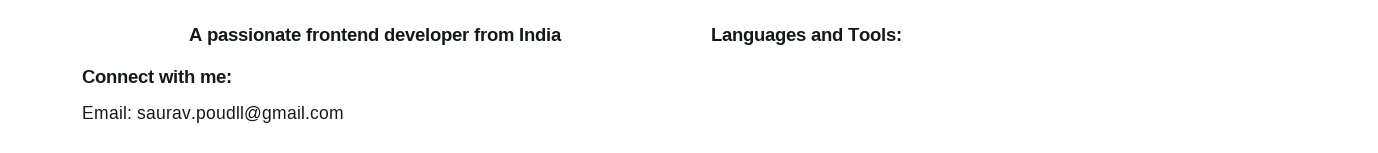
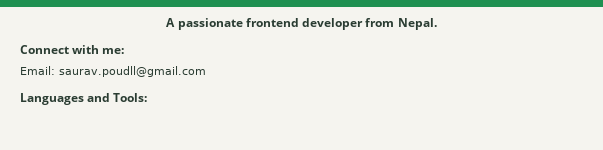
[518,28,562,41] India -> [397,18,437,30] Nepal.

